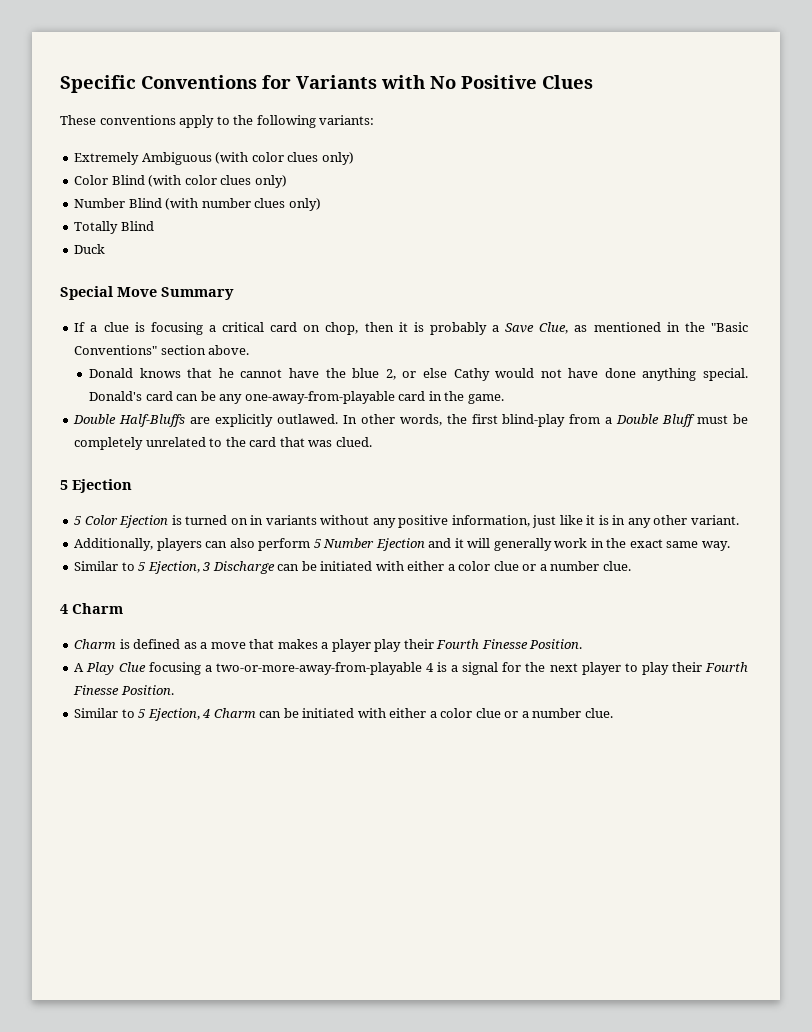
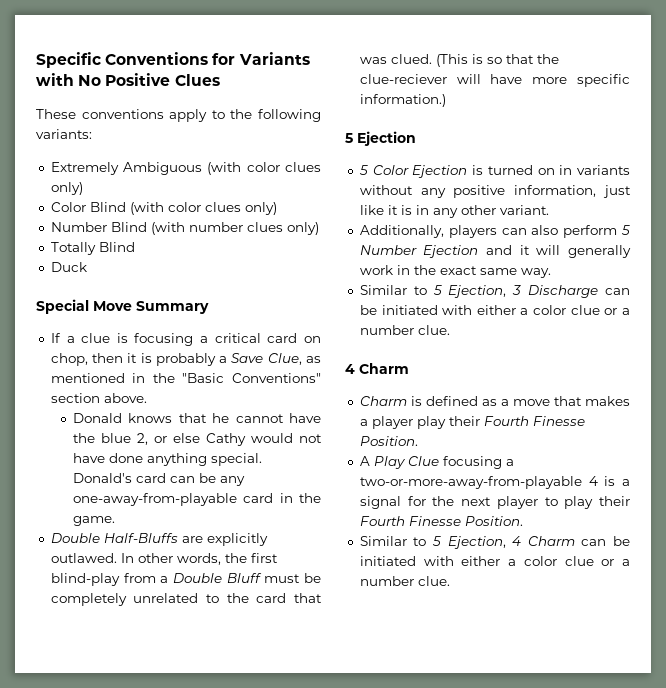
(372, 442) none -> [435,54,559,67] [359,74,630,87] [359,94,446,107] (This is so that the clue-reciever will have more specific information.)

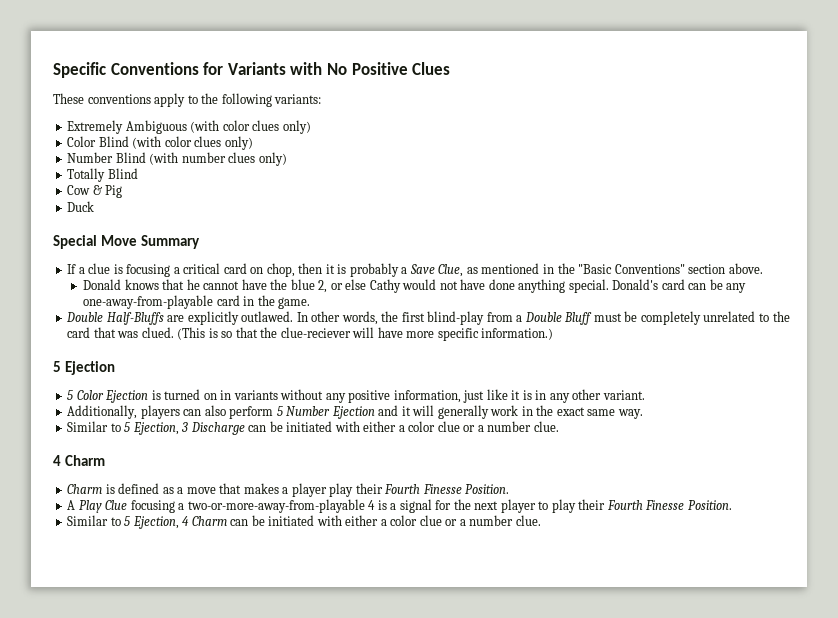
(135, 247) none -> [67,185,123,198] // Cow & Pig

